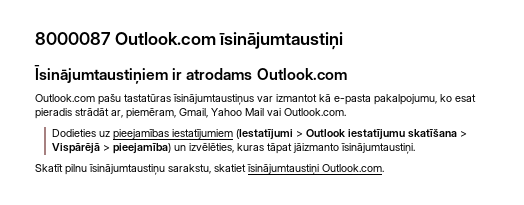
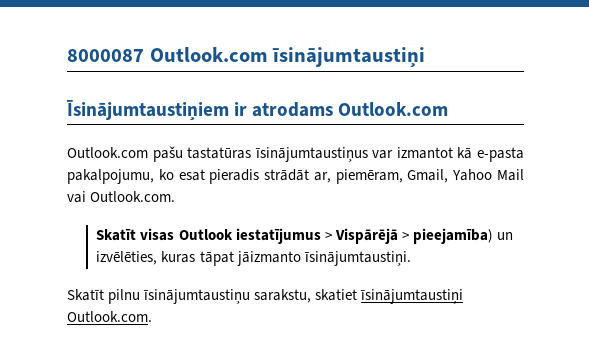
[51,129,457,140] Dodieties uz pieejamības iestatījumiem (Iestatījumi > Outlook iestatījumu skatīšana -> [96,228,321,244] Skatīt visas Outlook iestatījumus

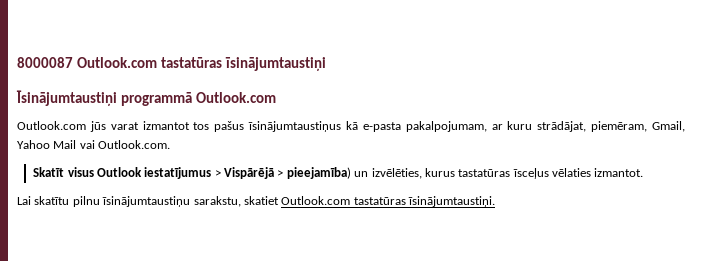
(268, 54) none -> [161,57,223,68] tastatūras
[66,100,334,121] Īsinājumtaustiņiem ir atrodams -> [16,90,192,106] Īsinājumtaustiņi programmā
[152,146,524,162] [67,169,331,184] pašu tastatūras īsinājumtaustiņus var izmantot kā e-pasta pakalpojumu, ko esat pieradis strādāt ar, -> [89,121,587,132] jūs varat izmantot tos pašus īsinājumtaustiņus kā e-pasta pakalpojumam, ar kuru strādājat,
[140,228,175,241] visas -> [67,167,94,177] visus
[161,251,411,266] [67,289,104,301] kuras tāpat jāizmanto īsinājumtaustiņi. // Skatīt -> [424,168,644,179] [17,196,70,205] kurus tastatūras īsceļus vēlaties izmantot. // Lai skatītu
[360,289,464,304] [67,311,152,322] īsinājumtaustiņi Outlook.com. -> [281,196,495,207] Outlook.com tastatūras īsinājumtaustiņi.

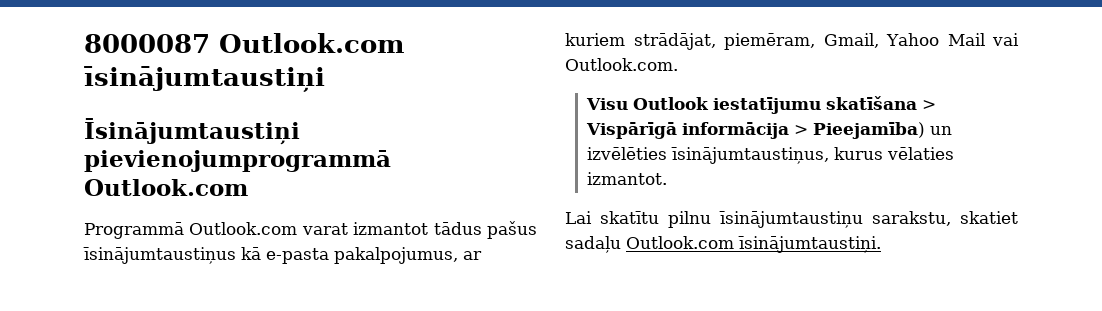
[161,57,223,68] tastatūras -> (405, 43) none
[120,92,192,106] programmā -> [84,150,391,172] pievienojumprogrammā
[17,121,106,132] Outlook.com jūs -> [84,222,298,239] Programmā Outlook.com
[193,122,210,130] tos -> [433,222,482,235] tādus
[405,121,533,132] pakalpojumam, ar kuru -> [334,247,482,264] [565,33,625,46] pakalpojumus, ar kuriem
[33,167,549,179] Skatīt visus Outlook iestatījumus > Vispārējā > pieejamība) un izvēlēties, kurus tastatūras īsceļus -> [585,96,936,114] [585,122,952,139] [586,147,883,164] Visu Outlook iestatījumu skatīšana > Vispārīgā informācija > Pieejamība) un izvēlēties īsinājumtaustiņus, kurus
[281,196,406,205] Outlook.com tastatūras -> [565,236,734,253] sadaļu Outlook.com

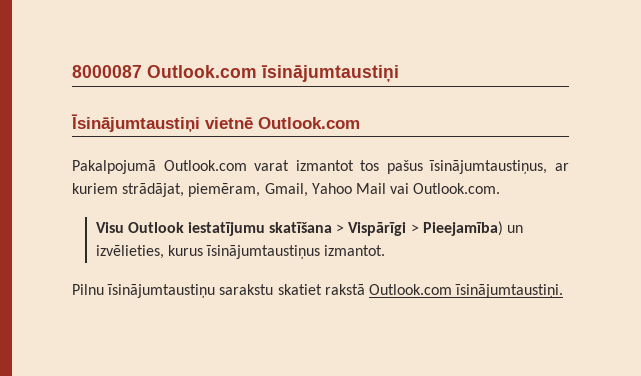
[84,150,391,172] pievienojumprogrammā -> [205,117,253,129] vietnē
[84,222,184,239] Programmā -> [72,160,156,174] Pakalpojumā
[433,221,537,239] [83,247,458,264] tādus pašus īsinājumtaustiņus kā e-pasta pakalpojumus, -> [360,160,548,174] tos pašus īsinājumtaustiņus,
[585,122,789,139] Vispārīgā informācija -> [348,222,407,236] Vispārīgi
[586,147,954,164] [586,172,667,185] [565,211,1018,228] [565,236,621,253] izvēlēties īsinājumtaustiņus, kurus vēlaties izmantot. // Lai skatītu pilnu īsinājumtaustiņu sarakstu, skatiet sadaļu -> [95,245,386,259] [72,284,365,298] izvēlieties, kurus īsinājumtaustiņus izmantot. // Pilnu īsinājumtaustiņu sarakstu skatiet rakstā

